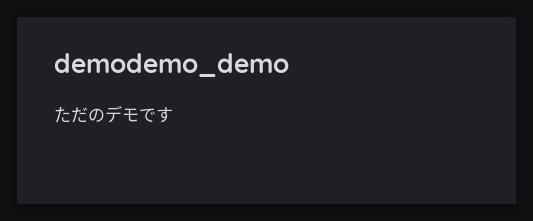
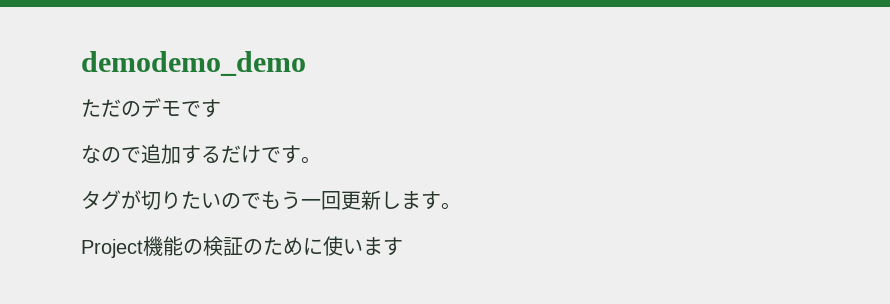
(173, 115) none -> [81,144,321,164] [81,190,461,210] [81,236,403,258] // なので追加するだけです。 // タグが切りたいのでもう一回更新します。 // Project機能の検証のために使います

